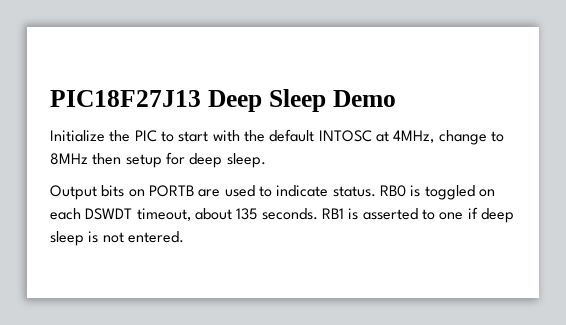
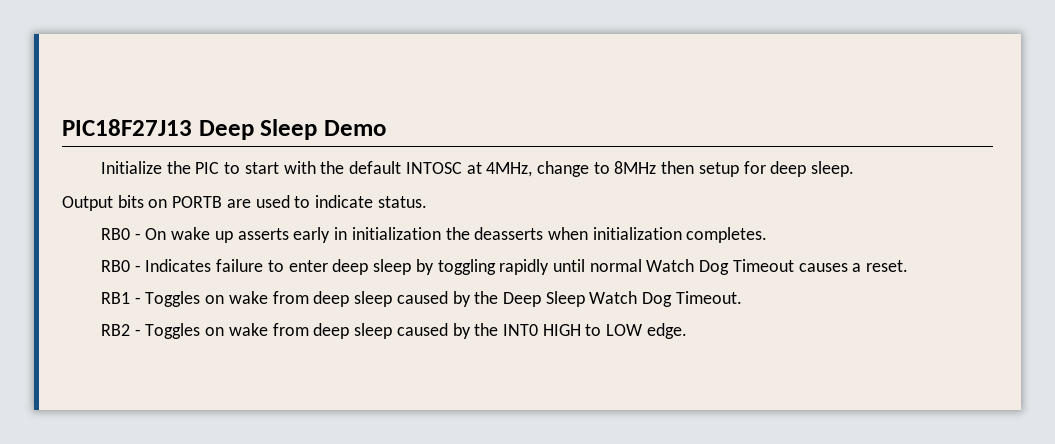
[379,185,495,200] [50,207,514,223] [50,231,184,246] RB0 is toggled on each DSWDT timeout, about 135 seconds. RB1 is asserted to one if deep sleep is not entered. -> [100,227,768,243] [100,259,909,275] [100,291,742,307] [100,323,687,339] // RB0 - On wake up asserts early in initialization the deasserts when initialization completes. // RB0 - Indicates failure to enter deep sleep by toggling rapidly until normal Watch Dog Timeout causes a reset. // RB1 - Toggles on wake from deep sleep caused by the Deep Sleep Watch Dog Timeout. // RB2 - Toggles on wake from deep sleep caused by the INT0 HIGH to LOW edge.

